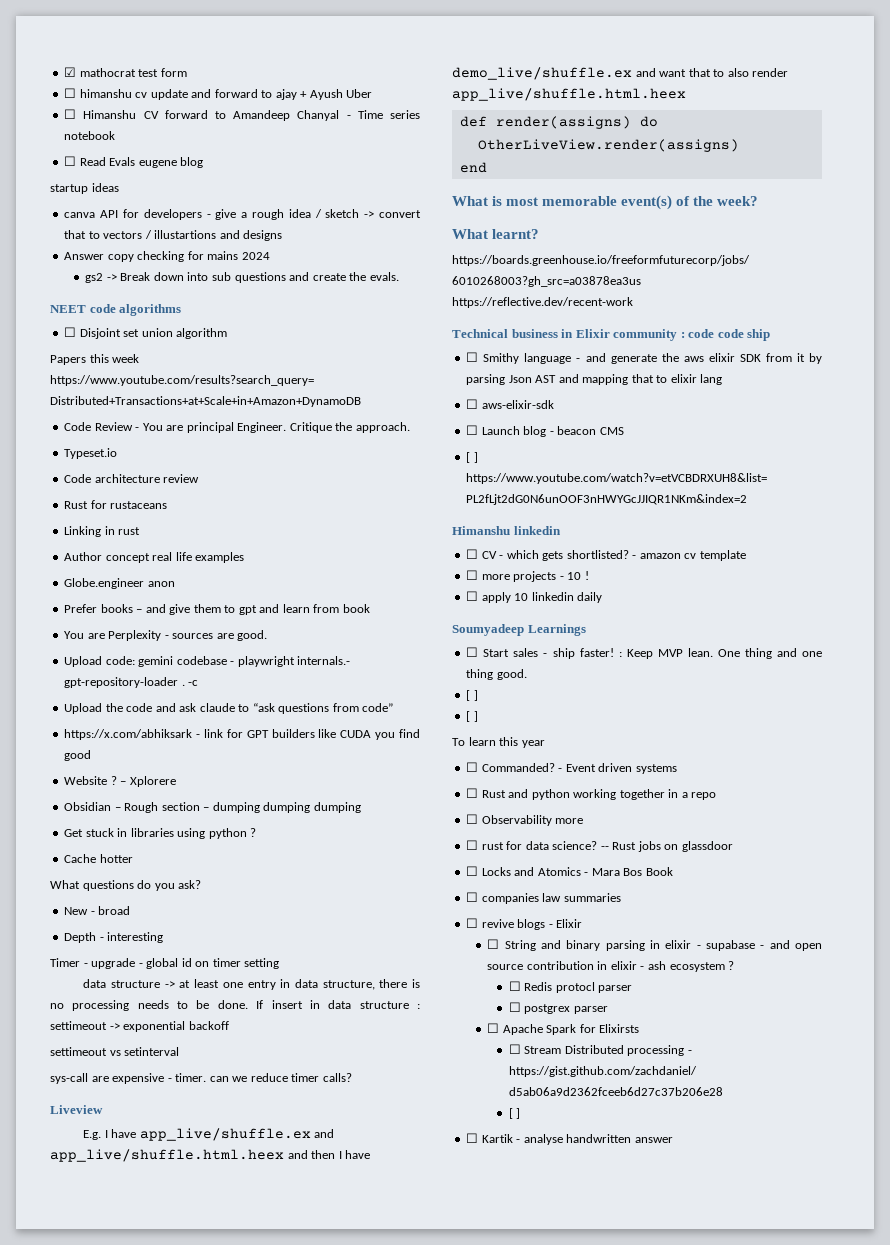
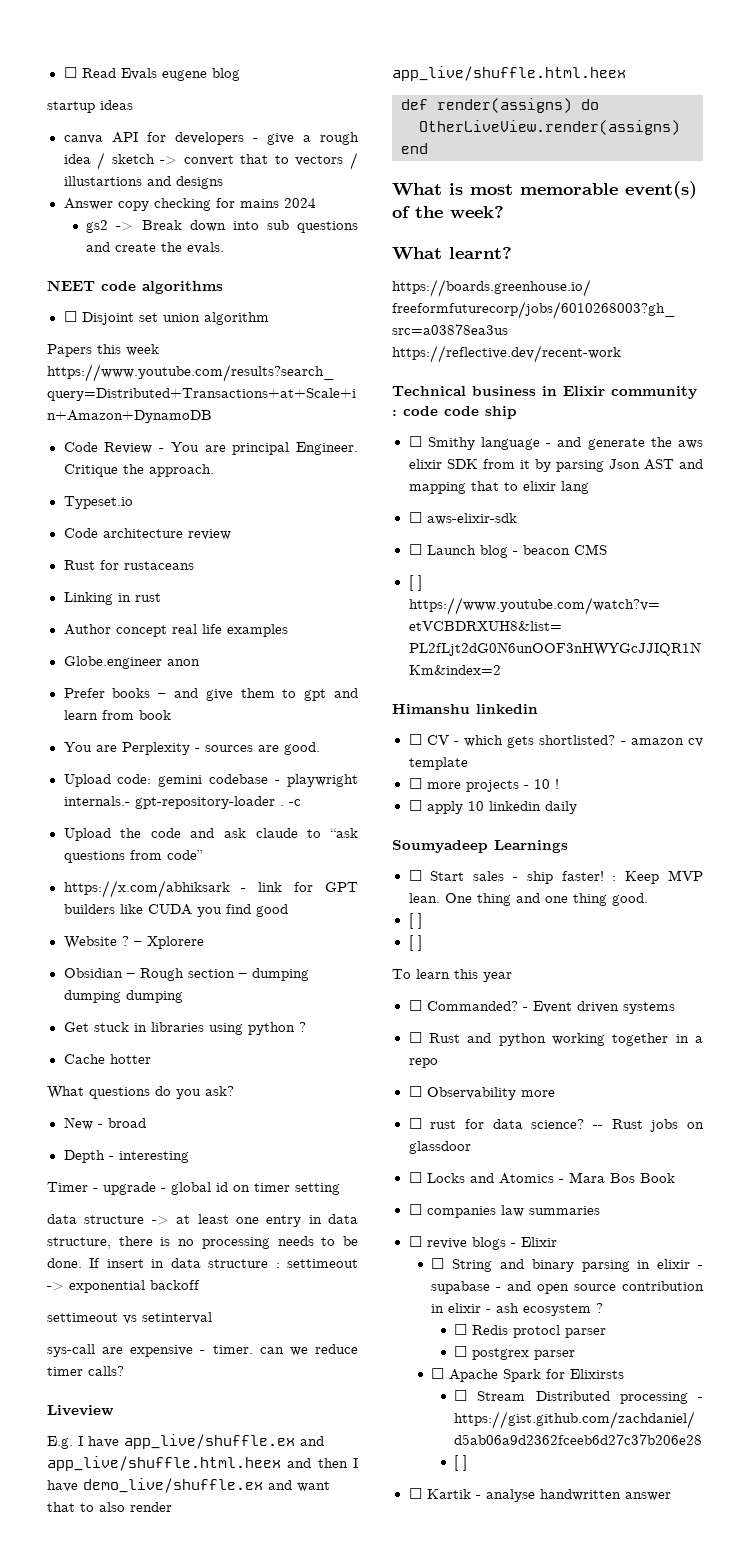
[64,67,187,77] [64,88,373,100] [64,109,420,121] [64,131,116,140] ☑ mathocrat test form // ☐ himanshu cv update and forward to ajay + Ayush Uber // ☐ Himanshu CV forward to Amandeep Chanyal - Time series notebook // -> (63, 72) none

